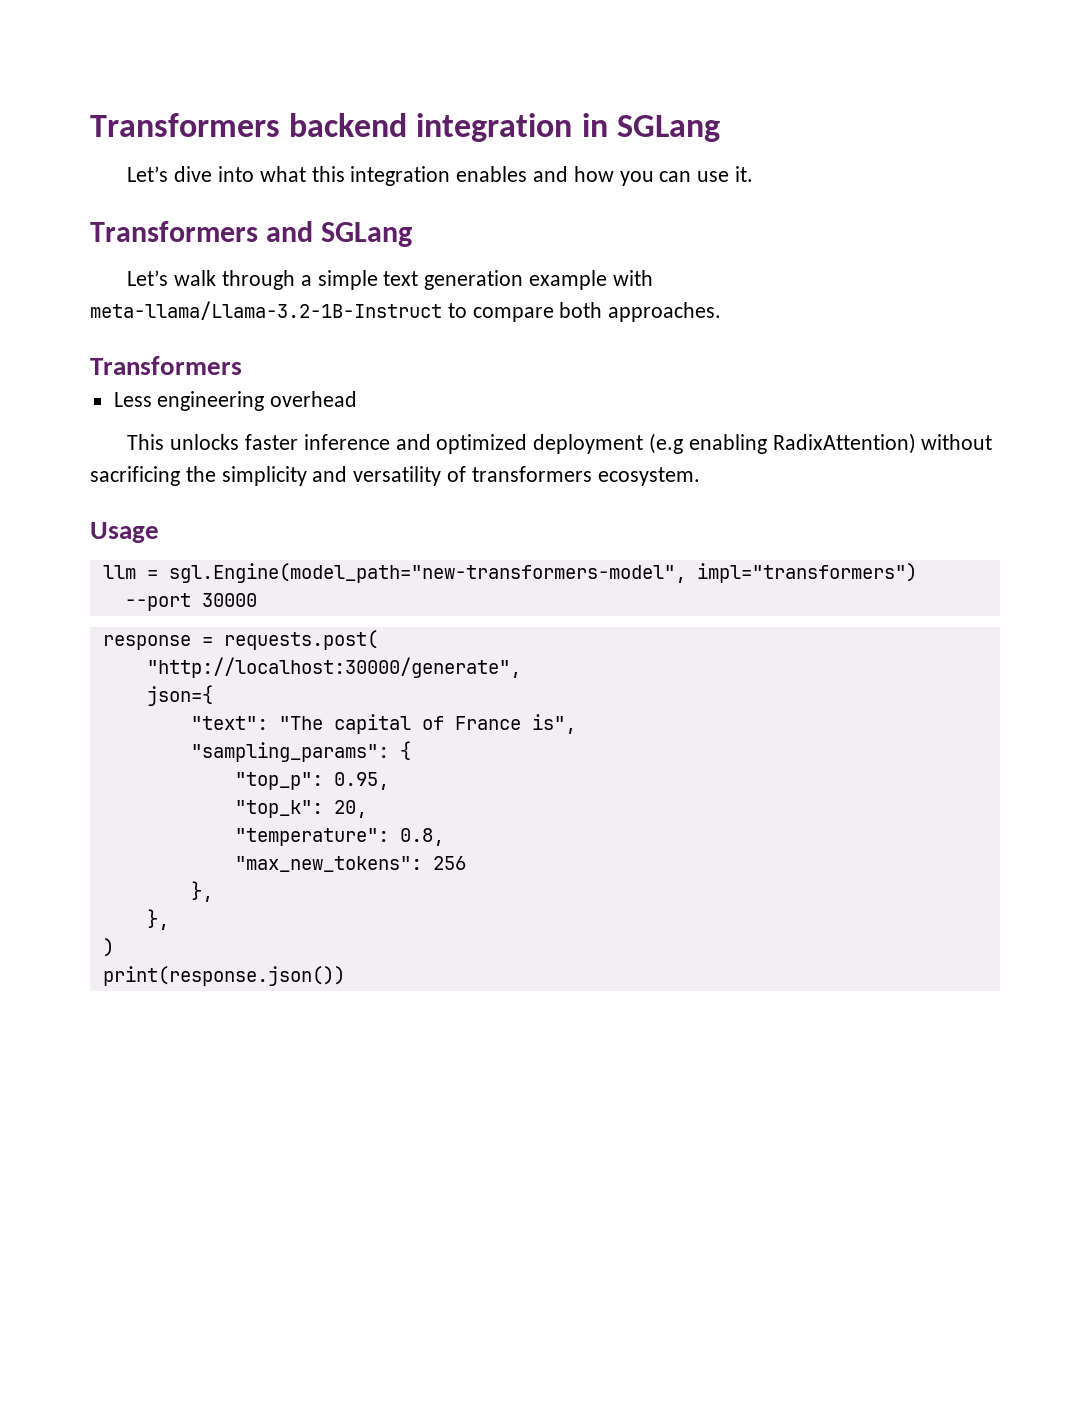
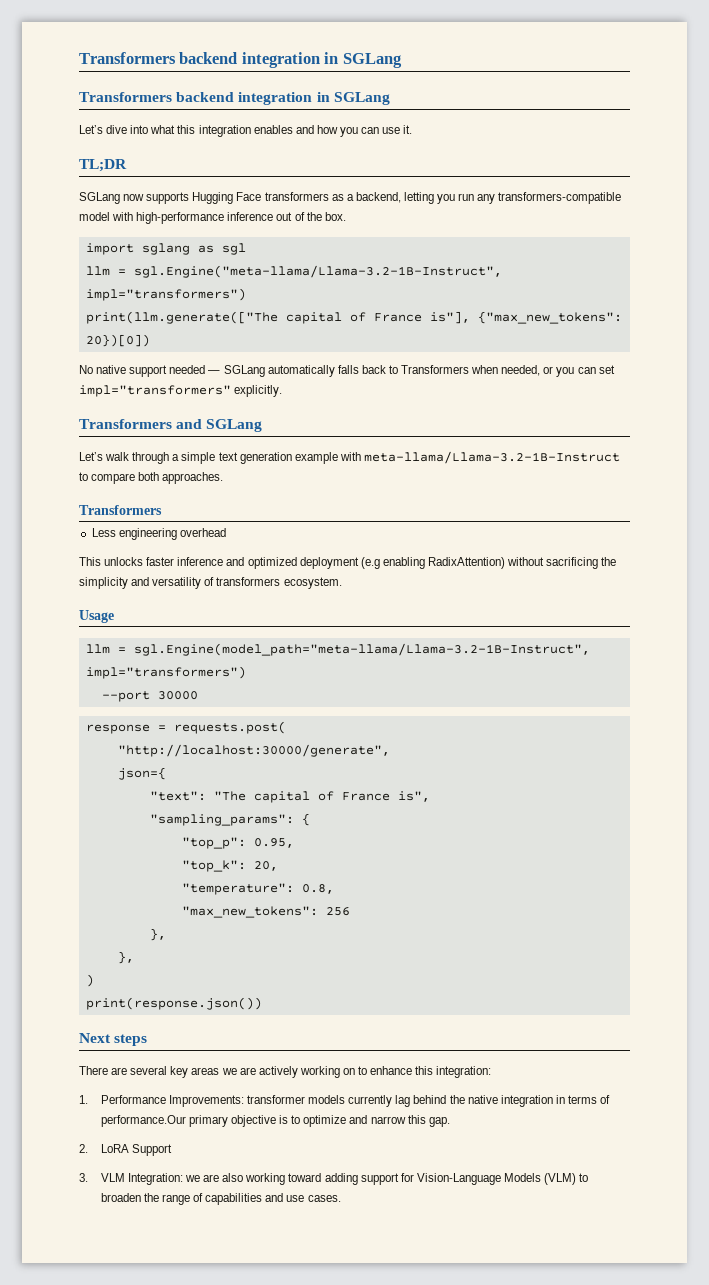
[90,113,720,142] Transformers backend integration in SGLang -> [79,52,402,68] [79,92,390,105] Transformers backend integration in SGLang // Transformers backend integration in SGLang
(753, 174) none -> [79,159,127,172] [79,192,622,204] [79,212,346,224] [85,243,246,255] [85,265,502,278] [85,288,246,301] [85,311,622,324] [85,334,150,347] [79,365,615,377] [79,385,283,397] // TL;DR // SGLang now supports Hugging Face transformers as a backend, letting you run any transformers-compatible model with high-performance inference out of the box. // import sglang as sgl // llm = sgl.Engine("meta-llama/Llama-3.2-1B-Instruct", impl="transformers") // print(llm.generate(["The capital of France is"], {"max_new_tokens": 20})[0]) // No native support needed — SGLang automatically falls back to Transformers when needed, or you can set impl="transformers" explicitly.
[168,563,686,583] sgl.Engine(model_path="new-transformers-model", -> [133,643,590,656] sgl.Engine(model_path="meta-llama/Llama-3.2-1B-Instruct",
(345, 976) none -> [79,1033,148,1046] [79,1066,492,1078] [79,1095,611,1107] [100,1115,450,1127] [79,1144,172,1156] [79,1173,589,1185] [100,1193,341,1205] // Next steps // There are several key areas we are actively working on to enhance this integration: // 1. Performance Improvements: transformer models currently lag behind the native integration in terms of performance.Our primary objective is to optimize and narrow this gap. // 2. LoRA Support // 3. VLM Integration: we are also working toward adding support for Vision-Language Models (VLM) to broaden the range of capabilities and use cases.

